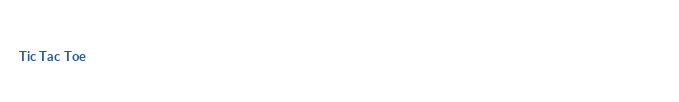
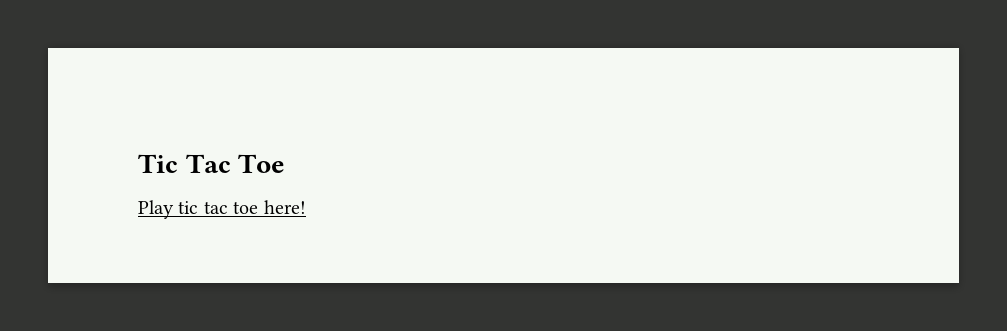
(86, 56) none -> [138,200,306,219] // Play tic tac toe here!

